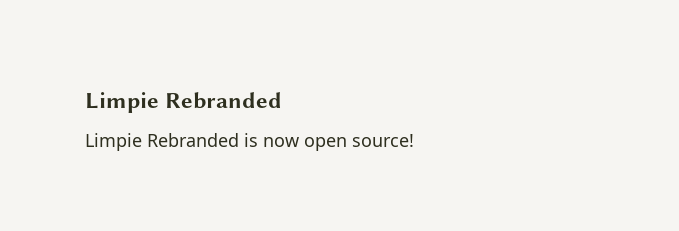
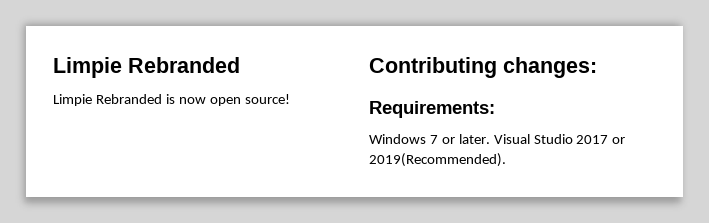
(414, 140) none -> [369,57,597,78] [369,101,495,118] [369,134,626,144] [369,153,506,167] // Contributing changes: // Requirements: // Windows 7 or later. Visual Studio 2017 or 2019(Recommended).

